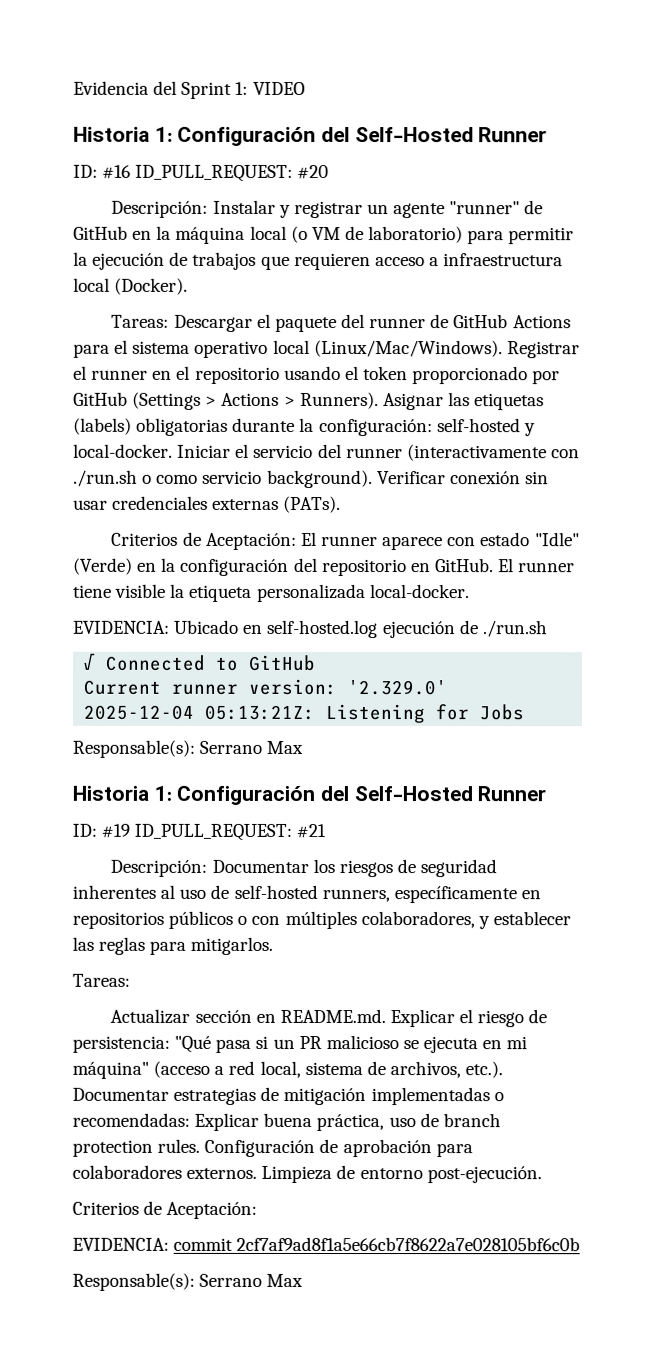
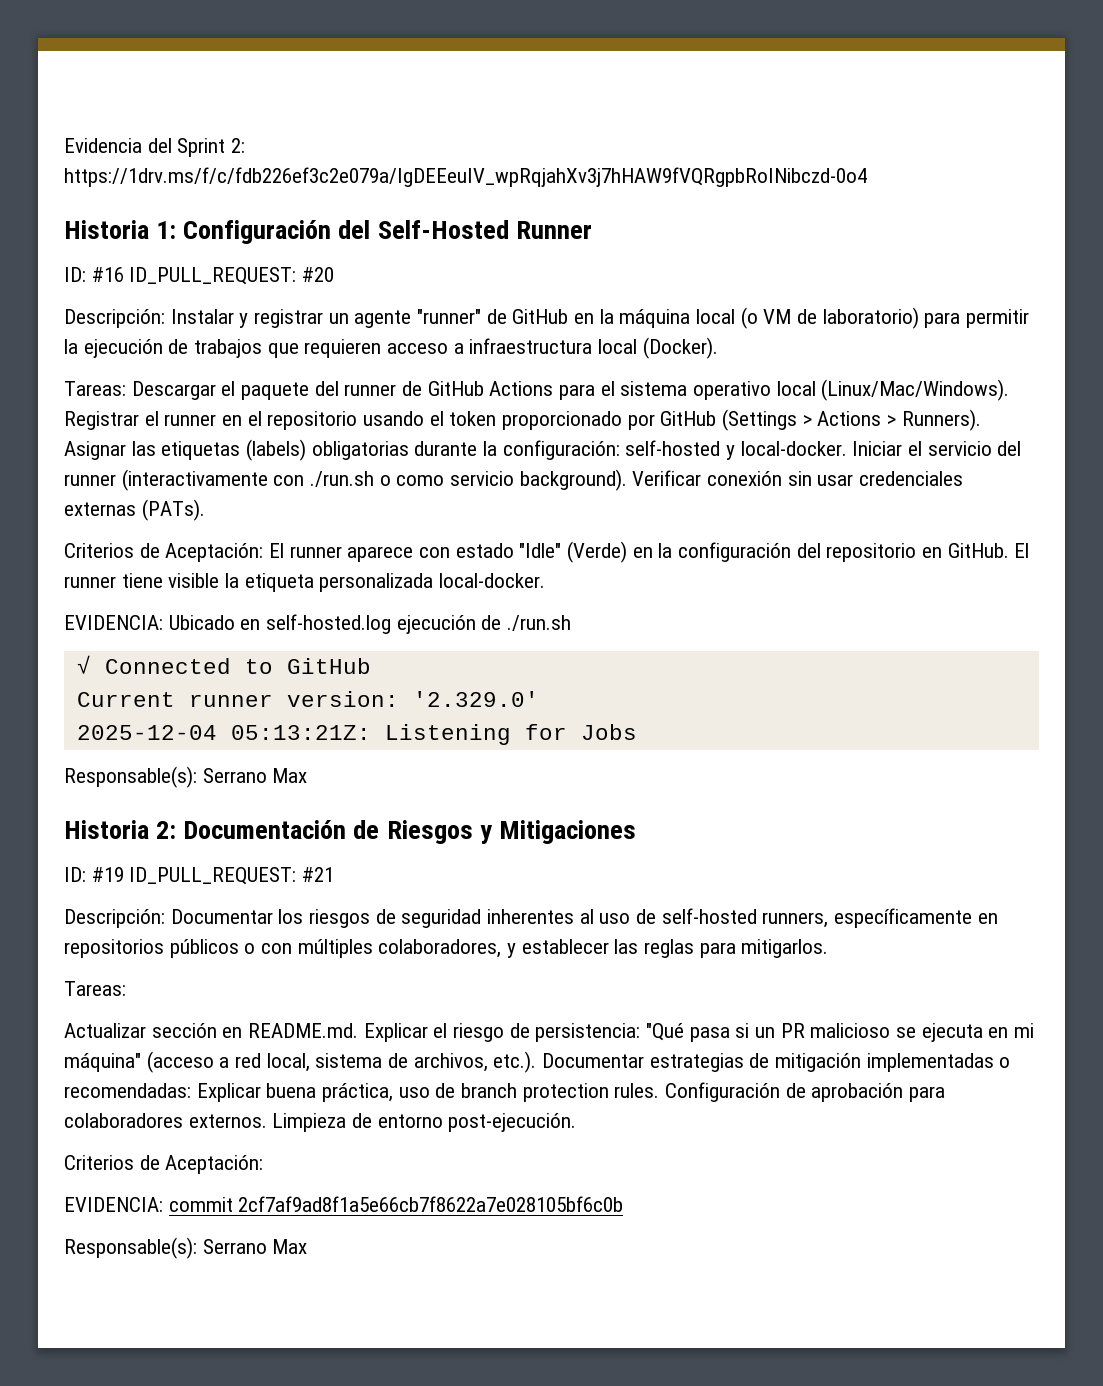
[235,81,305,95] 1: VIDEO -> [231,138,246,153] [64,167,867,187] 2: https://1drv.ms/f/c/fdb226ef3c2e079a/IgDEEeuIV_wpRqjahXv3j7hHAW9fVQRgpbRoINibczd-0o4
[153,785,547,805] 1: Configuración del Self-Hosted Runner -> [156,820,636,844] 2: Documentación de Riesgos y Mitigaciones

